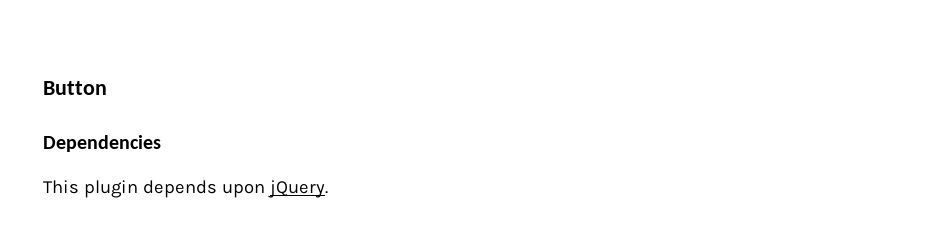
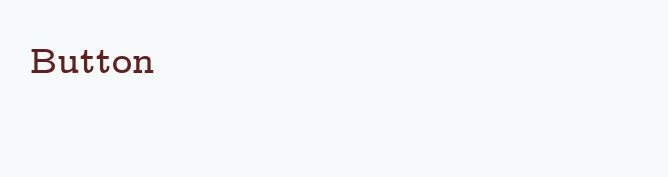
[43,135,161,152] [43,180,328,198] // Dependencies // This plugin depends upon jQuery. -> (155, 61) none

